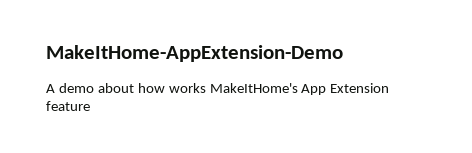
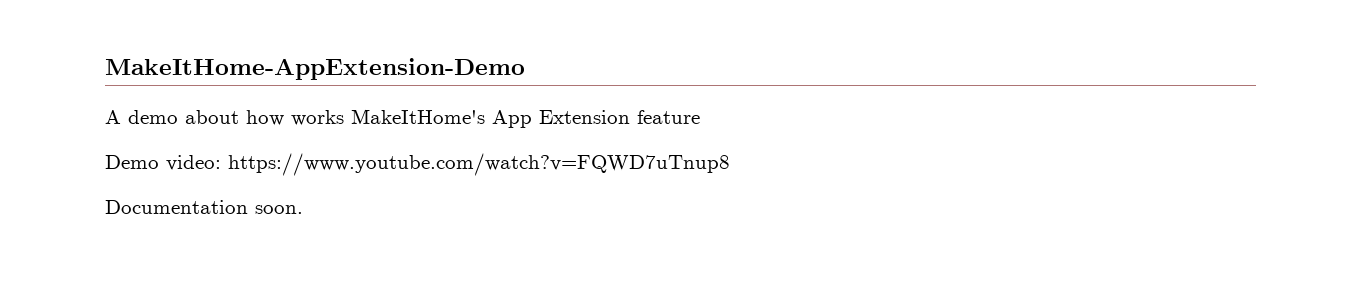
(90, 106) none -> [105,153,730,176] [105,200,303,214] // Demo video: https://www.youtube.com/watch?v=FQWD7uTnup8 // Documentation soon.

